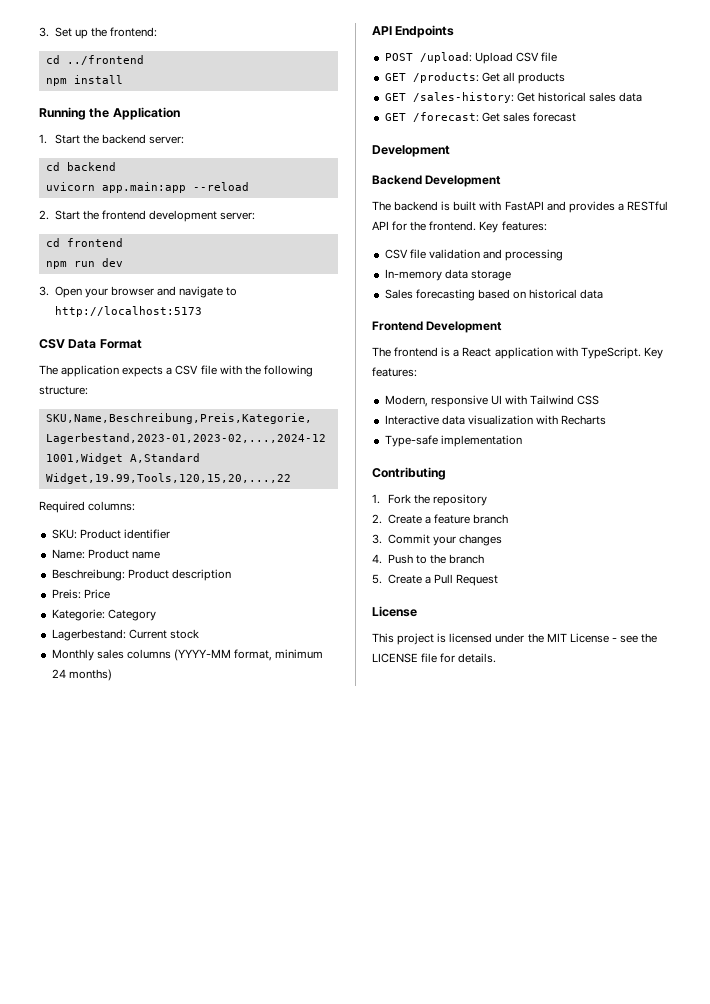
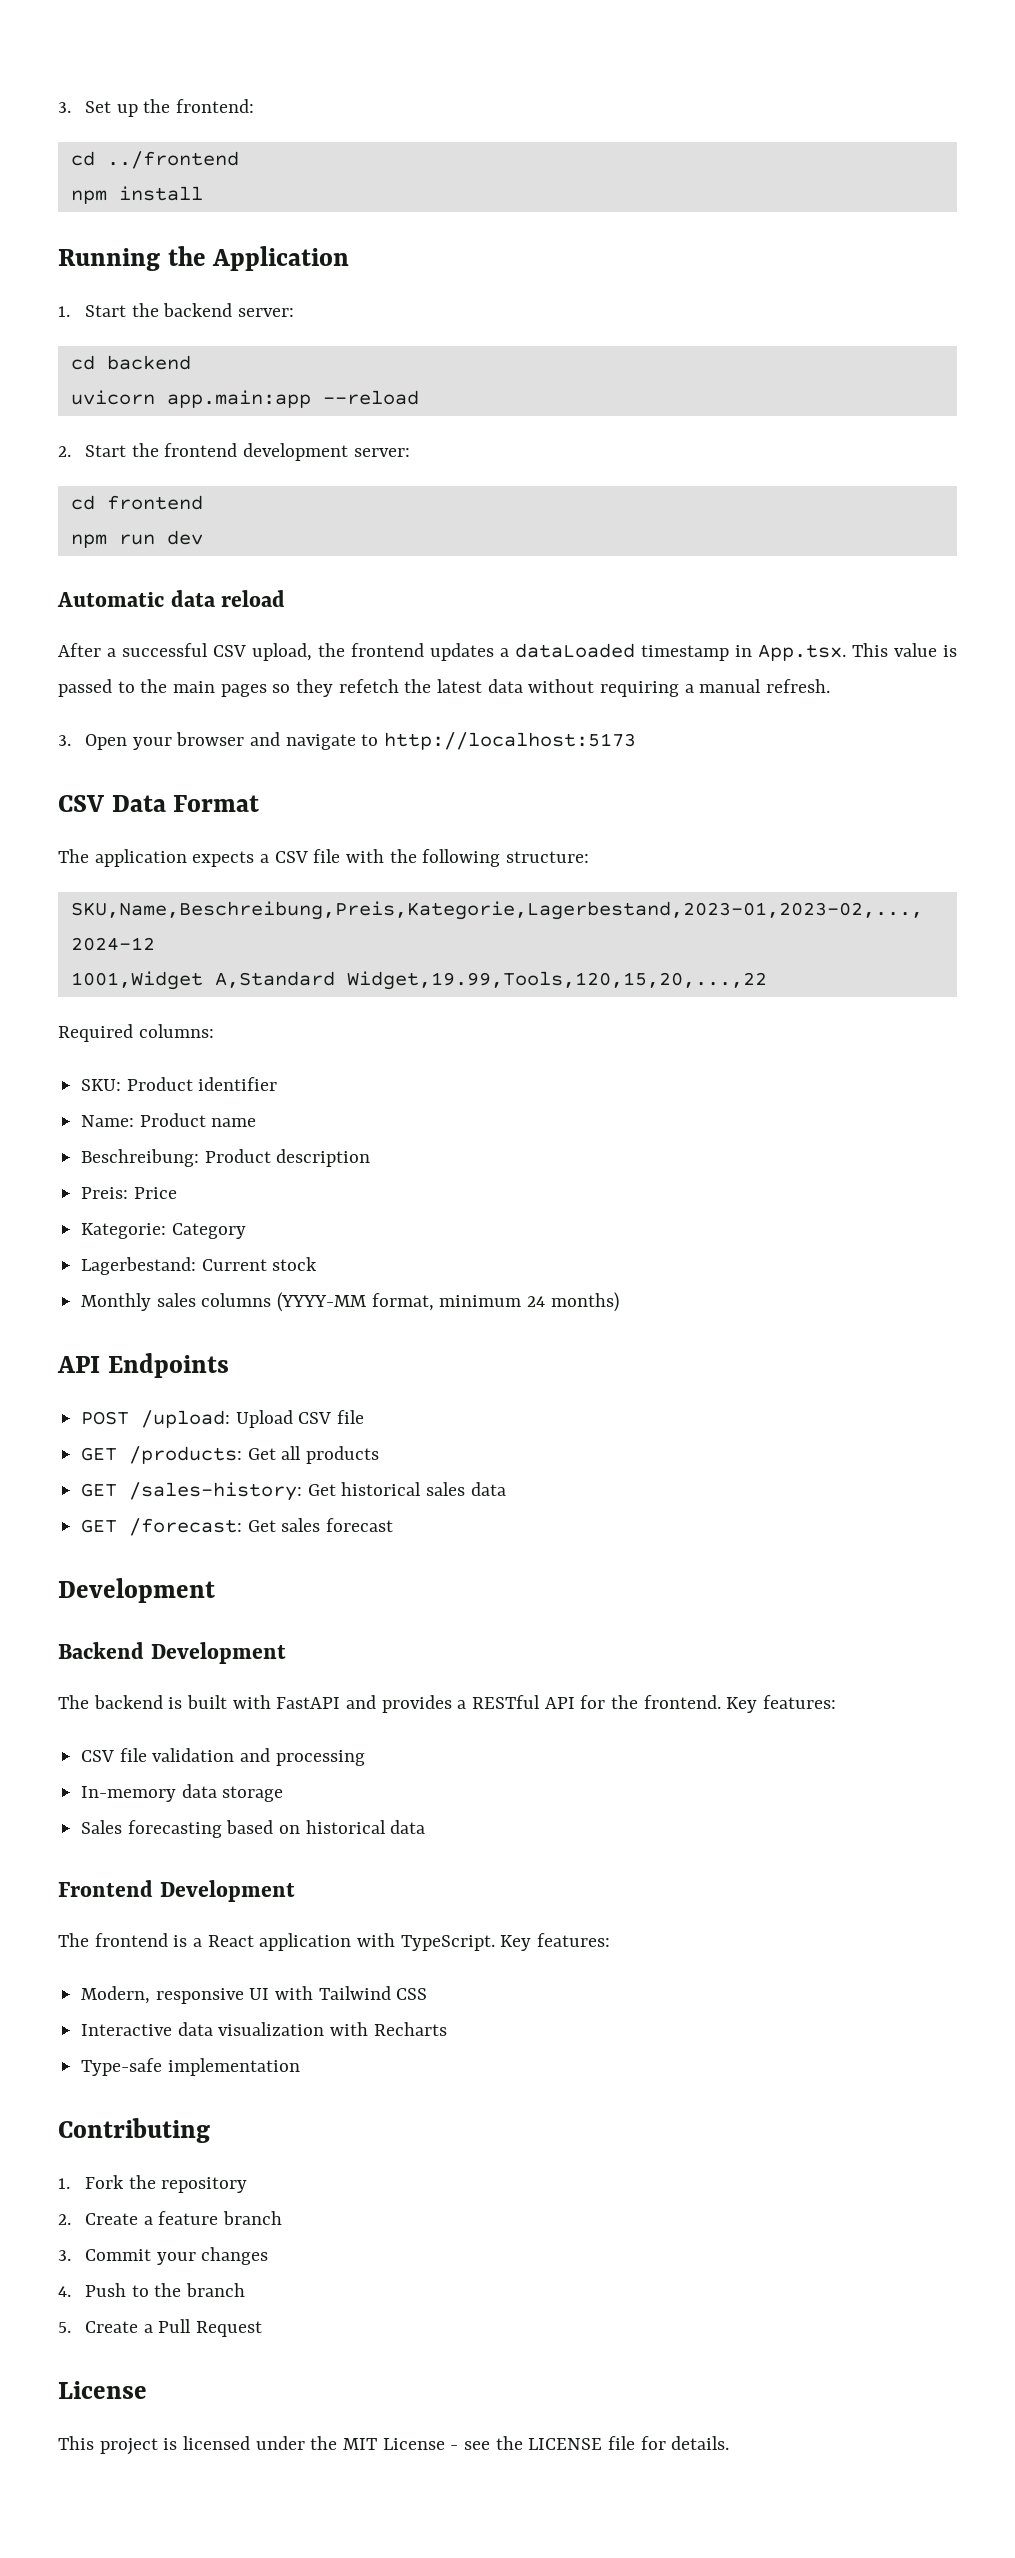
(123, 262) none -> [57,590,286,607] [58,643,957,661] [58,679,831,697] // Automatic data reload // After a successful CSV upload, the frontend updates a dataLoaded timestamp in App.tsx. This value is passed to the main pages so they refetch the latest data without requiring a manual refresh.

